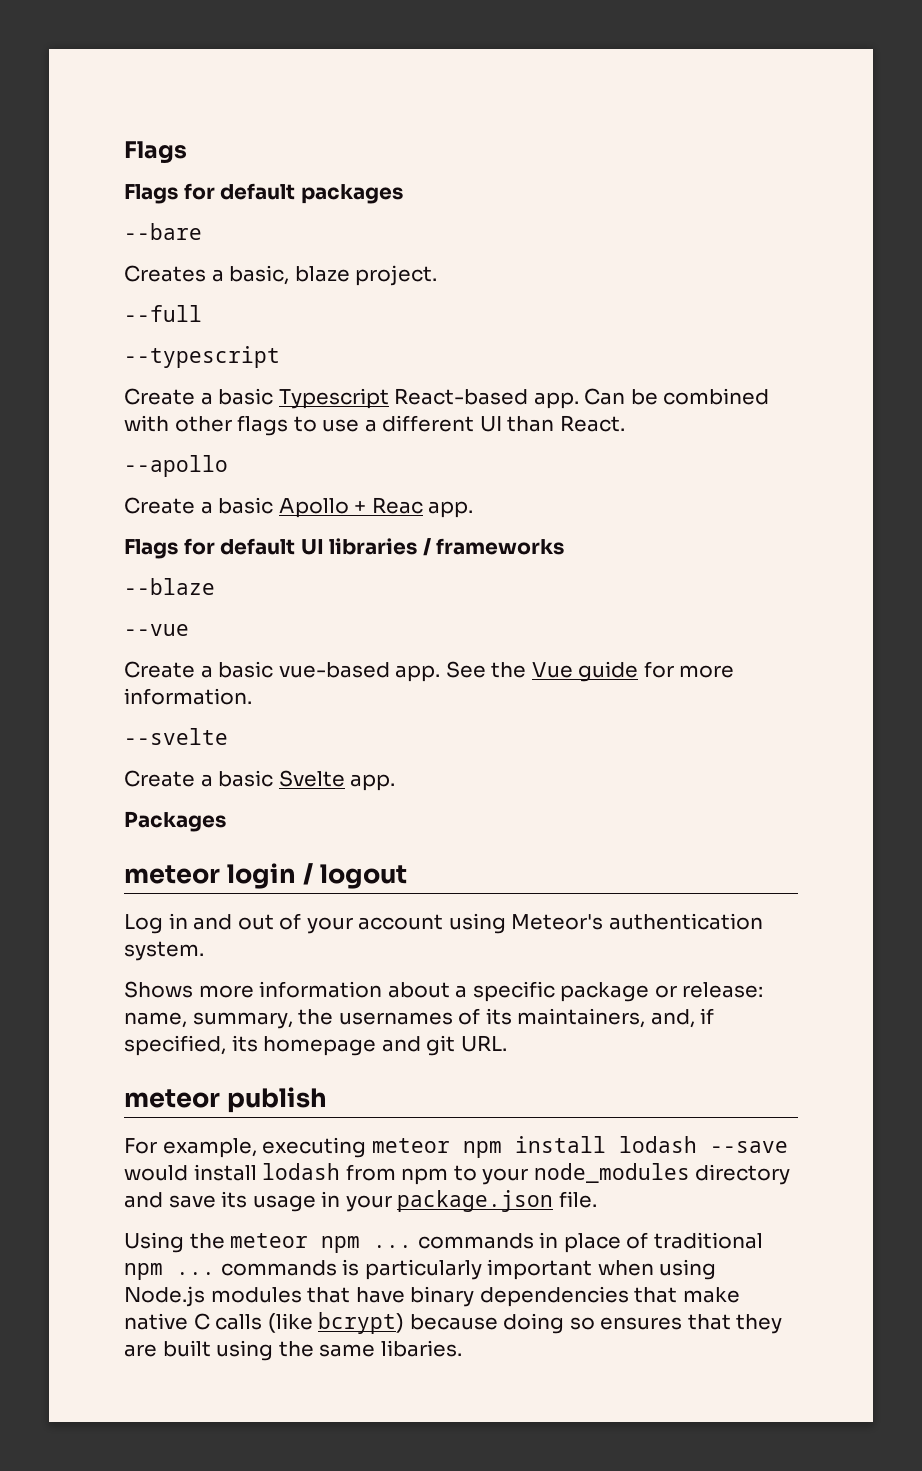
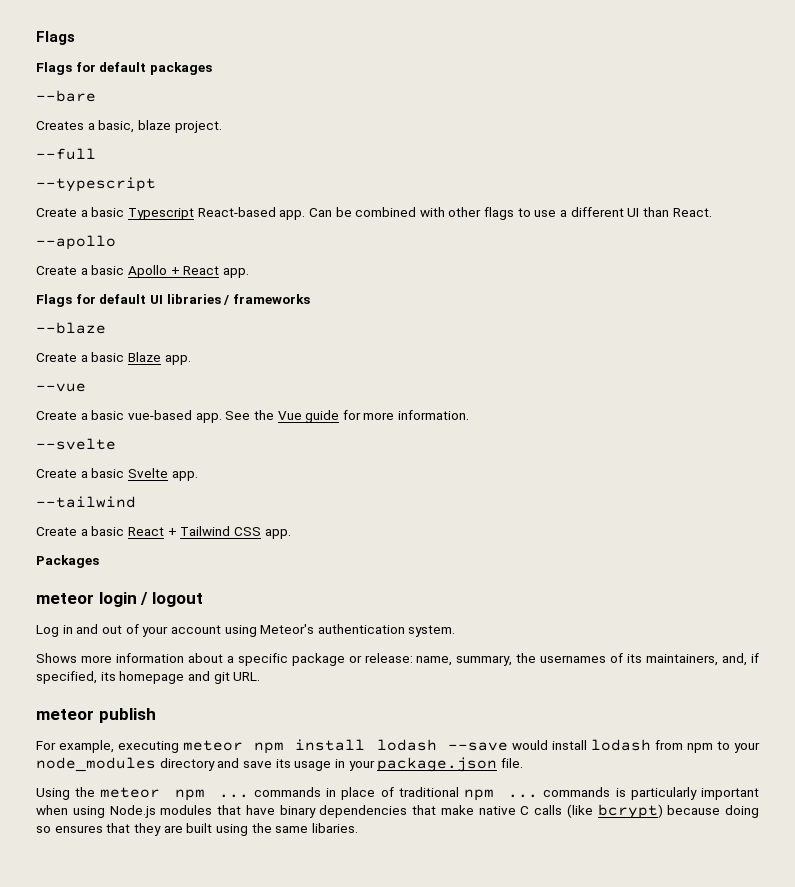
[371,497,423,514] Reac -> [183,266,220,275] React
(215, 586) none -> [36,352,191,365] // Create a basic Blaze app.
(396, 782) none -> [36,496,136,508] [36,526,291,539] // --tailwind // Create a basic React + Tailwind CSS app.

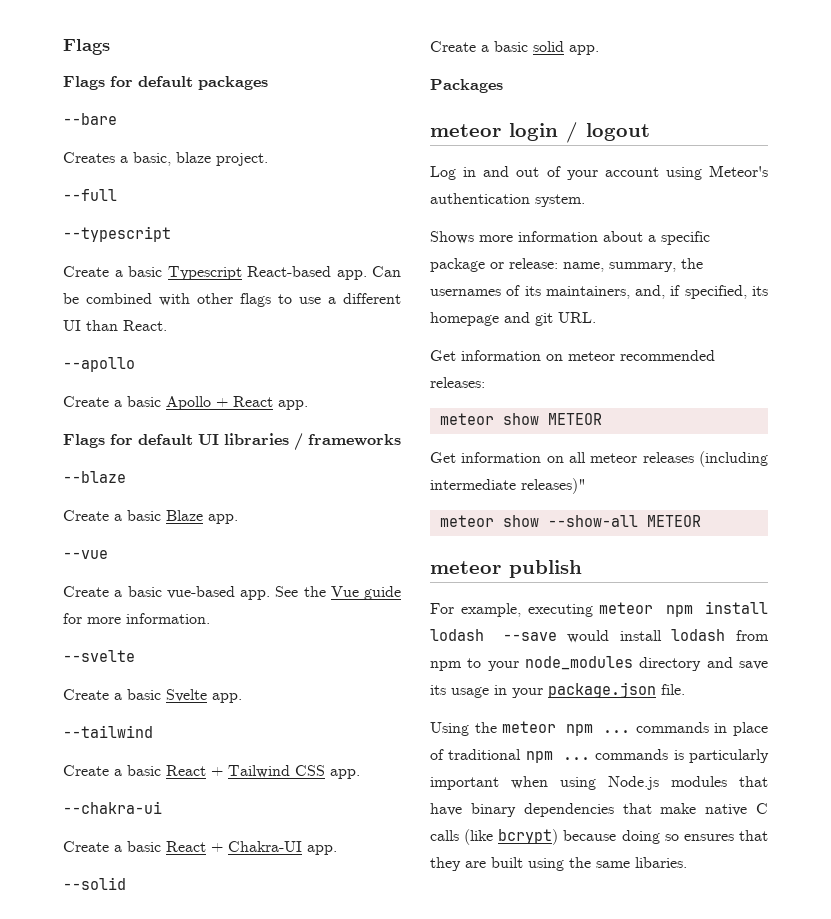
(291, 534) none -> [63,801,162,814] [63,841,337,855] [63,877,126,890] [430,41,599,55] // --chakra-ui // Create a basic React + Chakra-UI app. // --solid // Create a basic solid app.
(261, 676) none -> [430,350,715,361] [430,377,485,388] [439,413,602,425] [430,451,768,467] [430,478,586,494] [439,515,701,527] // Get information on meteor recommended releases: // meteor show METEOR // Get information on all meteor releases (including intermediate releases)" // meteor show --show-all METEOR

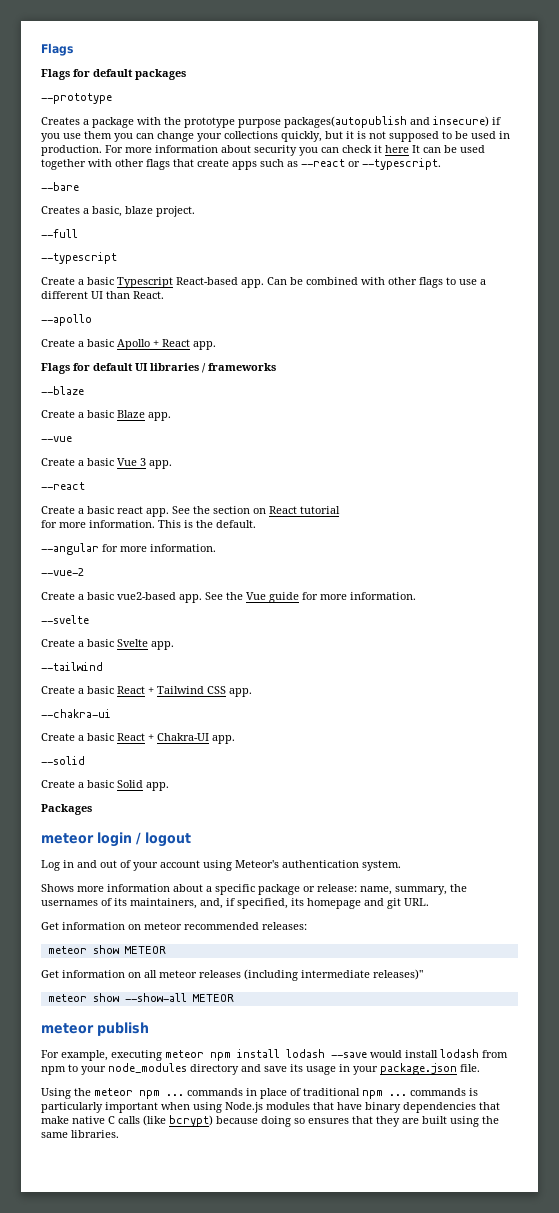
(268, 83) none -> [41,93,112,104] [41,116,501,128] [41,131,510,142] [41,145,485,156] [41,158,441,170] // --prototype // Creates a package with the prototype purpose packages(autopublish and insecure) if you use them you can change your collections quickly, but it is not supposed to be used in production. For more information about security you can check it here It can be used together with other flags that create apps such as --react or --typescript.
[166,586,235,599] vue-based -> [117,458,172,469] [41,482,85,490] [41,506,340,517] [41,520,256,528] [41,543,216,555] [41,568,84,576] [41,592,176,600] Vue 3 app. // --react // Create a basic react app. See the section on React tutorial // for more information. This is the default. // --angular for more information. // --vue-2 // Create a basic vue2-based
[533,41,564,52] solid -> [117,780,143,788] Solid
[635,857,687,868] libaries. -> [71,1130,119,1138] libraries.

